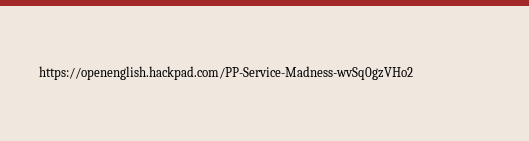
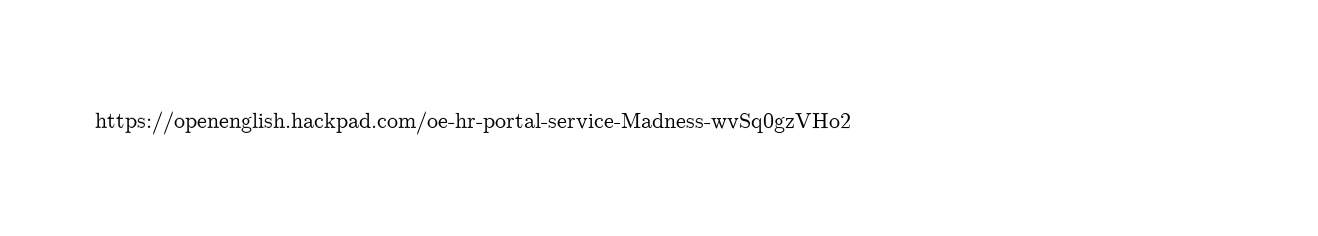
[39,66,413,80] https://openenglish.hackpad.com/PP-Service-Madness-wvSq0gzVHo2 -> [94,110,852,136] https://openenglish.hackpad.com/oe-hr-portal-service-Madness-wvSq0gzVHo2

